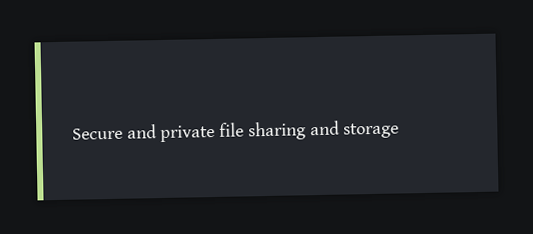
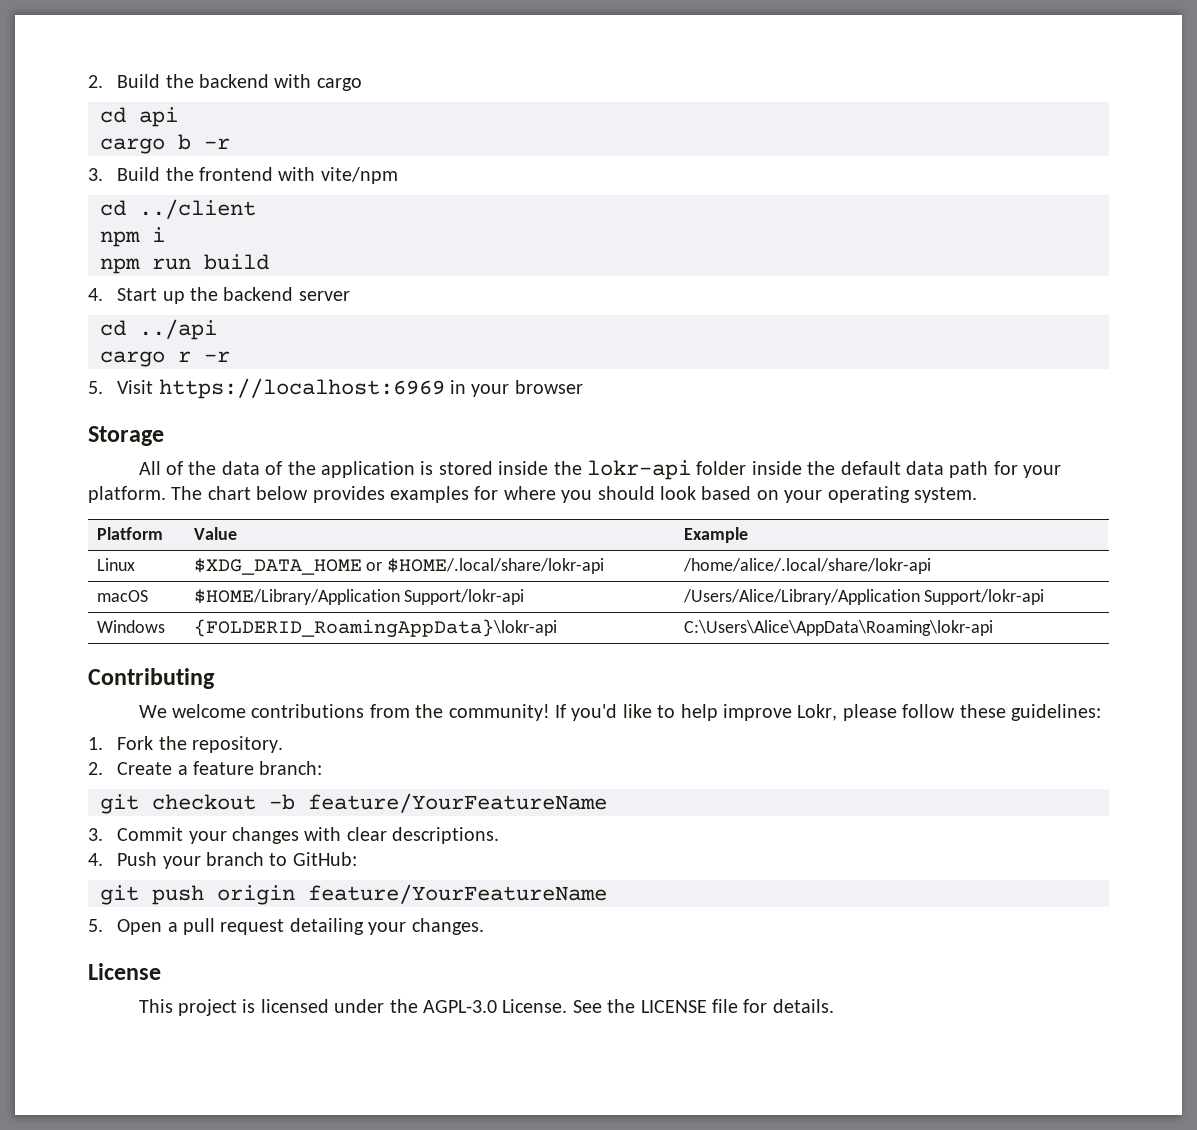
[72,120,400,143] Secure and private file sharing and storage -> [88,74,362,91] [100,107,178,127] [100,134,230,154] [88,167,398,184] [100,199,256,219] [100,227,165,247] [100,254,269,274] [88,287,350,304] [100,319,217,340] [100,351,230,367] [88,378,583,399] [88,426,164,446] [138,460,1062,480] [88,486,977,503] [96,527,163,540] [193,527,237,540] [683,527,748,543] [96,558,135,571] [193,558,605,575] [682,558,931,574] [96,590,148,602] [193,589,525,605] [682,589,1045,605] [96,620,165,633] [193,619,557,638] [683,620,993,636] [88,668,215,689] [138,704,1101,721] [88,736,284,753] [88,761,323,775] [100,793,607,814] [88,827,500,844] [88,852,357,869] [100,884,607,905] [88,918,484,935] [88,963,161,980] [138,999,834,1016] 2. Build the backend with cargo // cd api // cargo b -r // 3. Build the frontend with vite/npm // cd ../client // npm i // npm run build // 4. Start up the backend server // cd ../api // cargo r -r // 5. Visit https://localhost:6969 in your browser // Storage // All of the data of the application is stored inside the lokr-api folder inside the default data path for your platform. The chart below provides examples for where you should look based on your operating system. // Platform | Value | Example // Linux | $XDG_DATA_HOME or $HOME/.local/share/lokr-api | /home/alice/.local/share/lokr-api // macOS | $HOME/Library/Application Support/lokr-api | /Users/Alice/Library/Application Support/lokr-api // Windows | {FOLDERID_RoamingAppData}\lokr-api | C:\Users\Alice\AppData\Roaming\lokr-api // Contributing // We welcome contributions from the community! If you'd like to help improve Lokr, please follow these guidelines: // 1. Fork the repository. // 2. Create a feature branch: // git checkout -b feature/YourFeatureName // 3. Commit your changes with clear descriptions. // 4. Push your branch to GitHub: // git push origin feature/YourFeatureName // 5. Open a pull request detailing your changes. // License // This project is licensed under the AGPL-3.0 License. See the LICENSE file for details.

